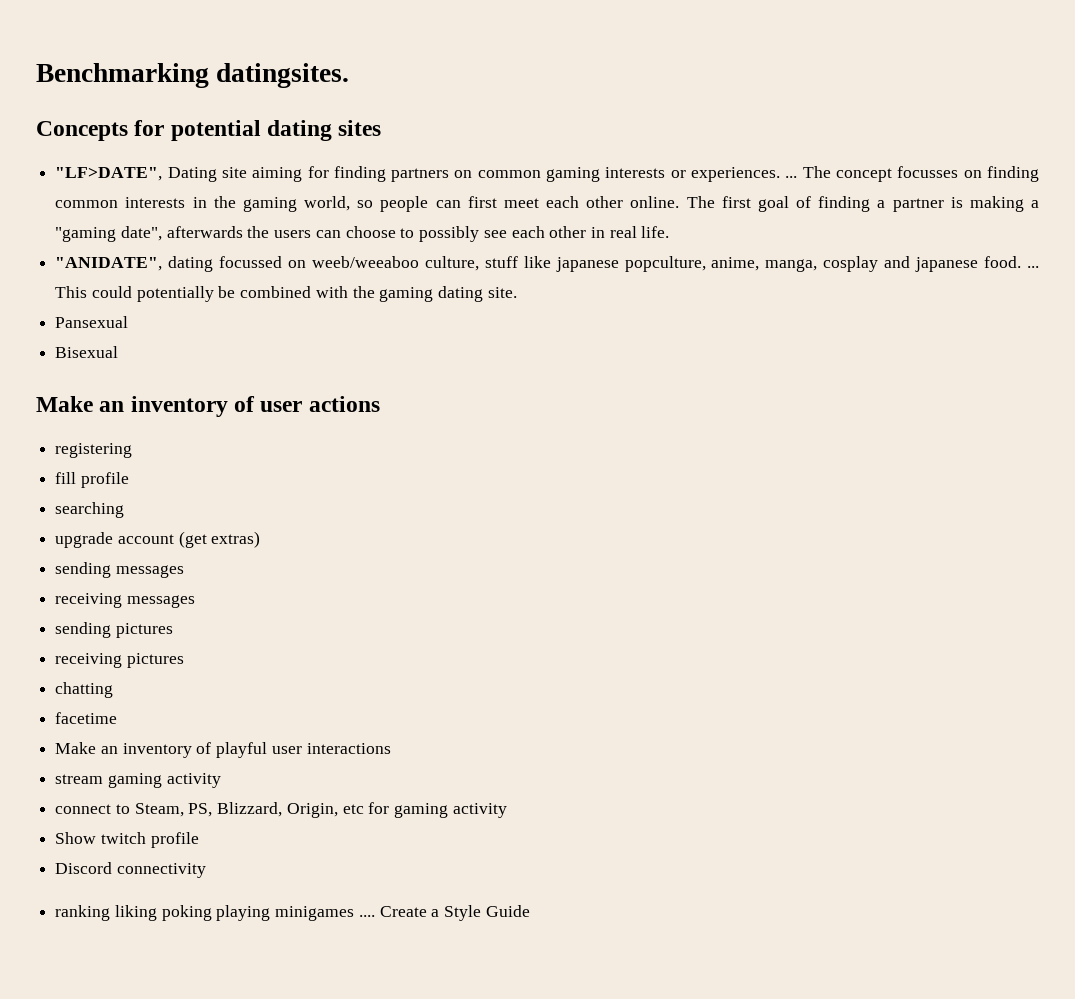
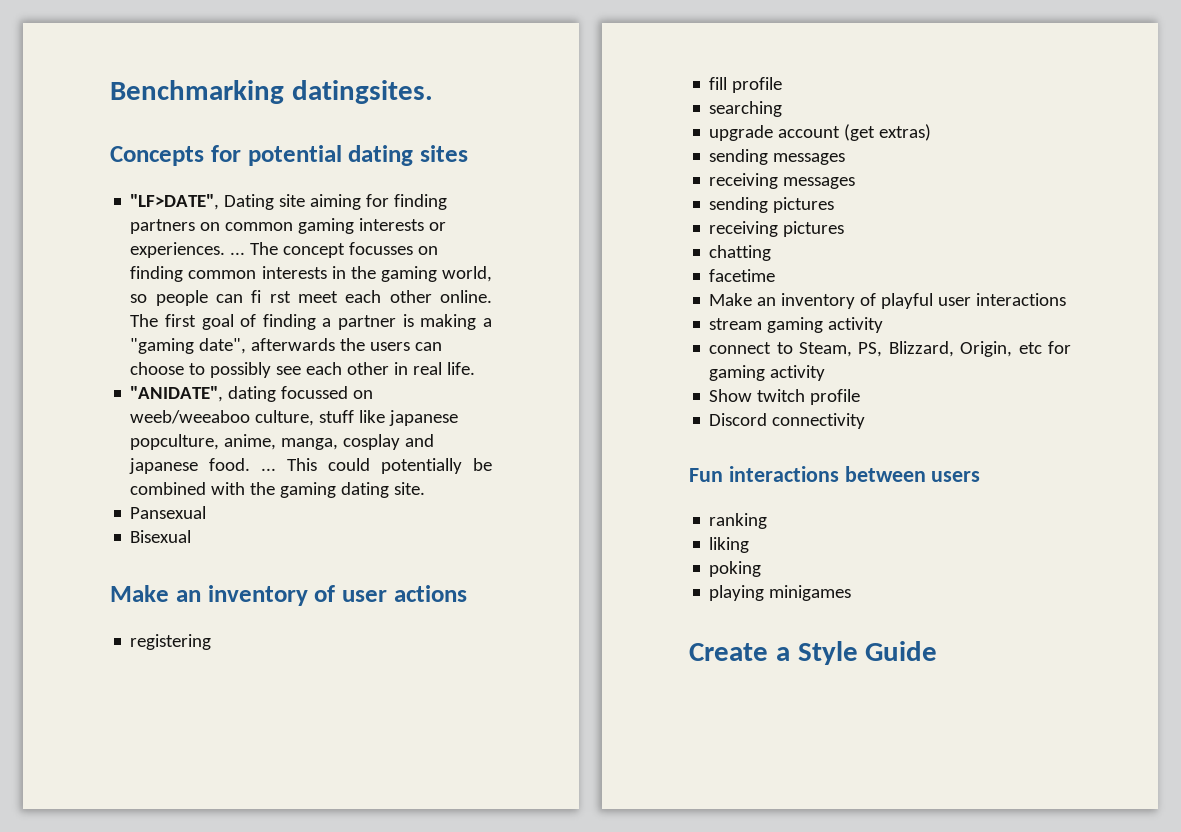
[467,196,497,208] first -> [251,290,291,303] fi rst
(206, 870) none -> [689,466,981,482] // Fun interactions between users
(111, 913) none -> (768, 521) //
(157, 913) none -> (750, 545) //
(212, 913) none -> (762, 569) //
[358,915,375,917] .... -> (852, 593) //

